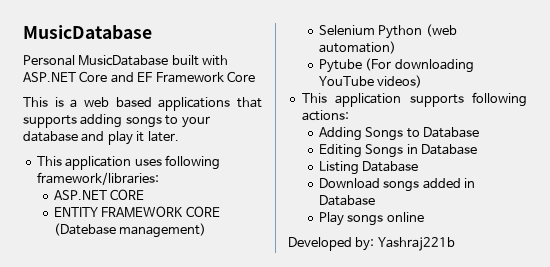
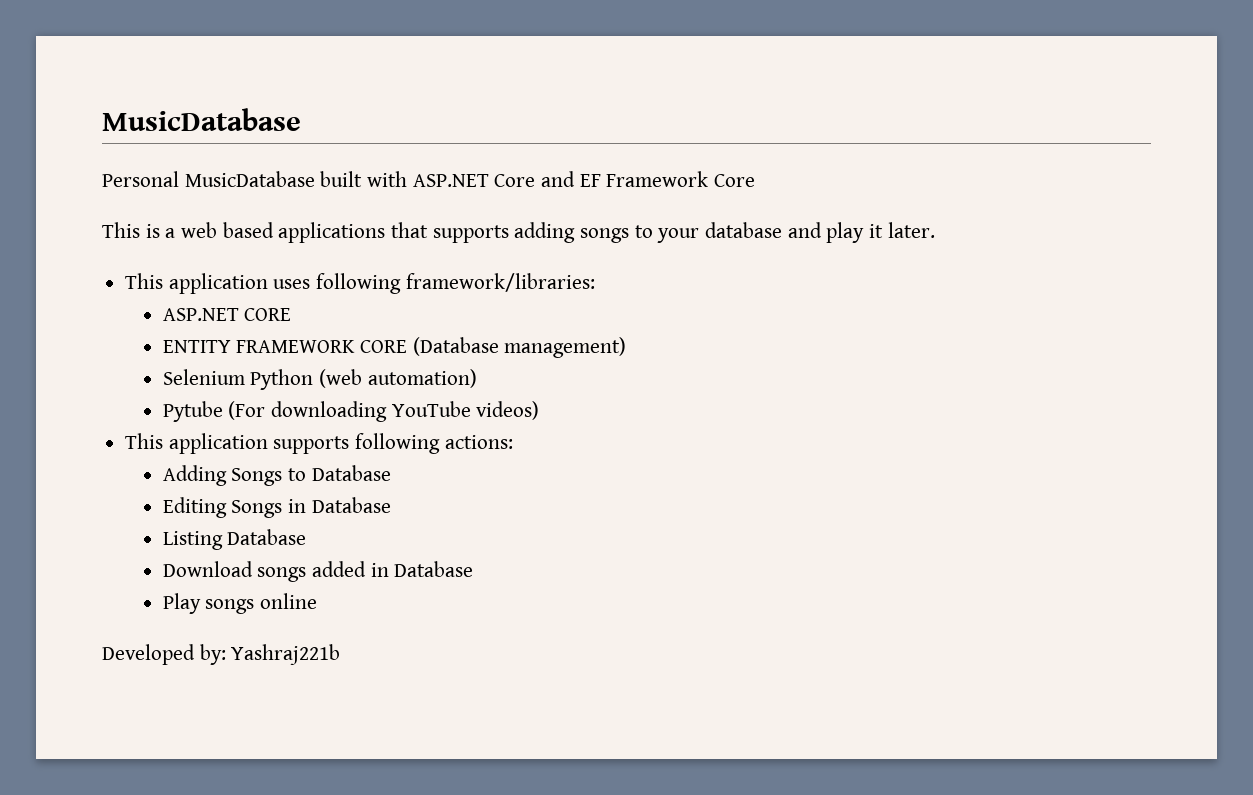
[53,223,116,236] (Datebase -> [412,337,499,356] (Database

